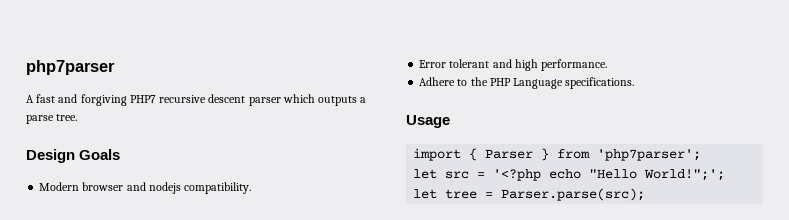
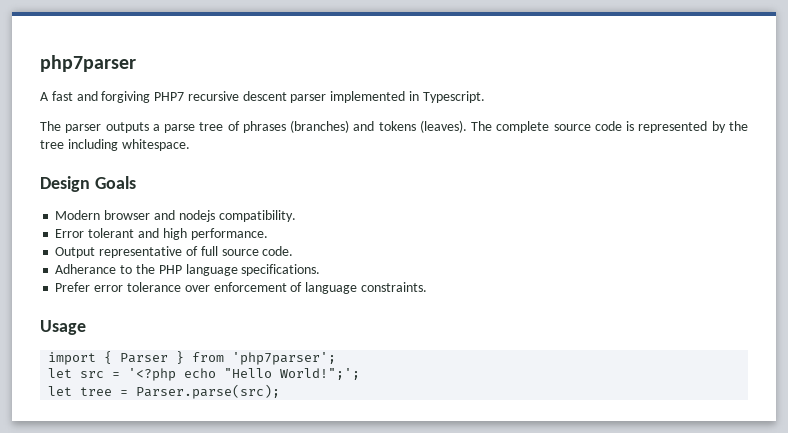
[282,94,367,106] [26,114,78,124] which outputs a parse tree. -> [330,91,485,103] [40,120,749,133] [40,139,190,151] implemented in Typescript. // The parser outputs a parse tree of phrases (branches) and tokens (leaves). The complete source code is represented by the tree including whitespace.
[419,77,456,86] Adhere -> [55,246,294,258] [55,264,117,274] Output representative of full source code. // Adherance
[513,78,564,89] Language -> [185,264,238,276] language
(635, 83) none -> [55,282,427,294] // Prefer error tolerance over enforcement of language constraints.

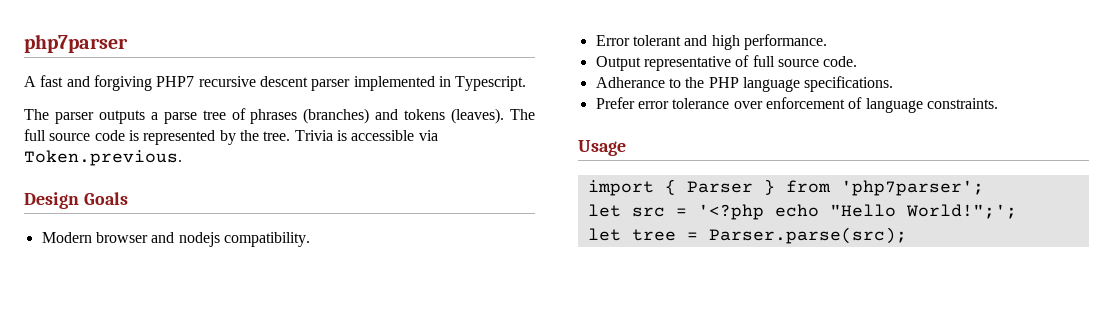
[496,121,550,133] complete -> [24,129,46,141] full
[40,139,190,151] tree including whitespace. -> [263,130,438,141] [24,150,182,166] tree. Trivia is accessible via Token.previous.

